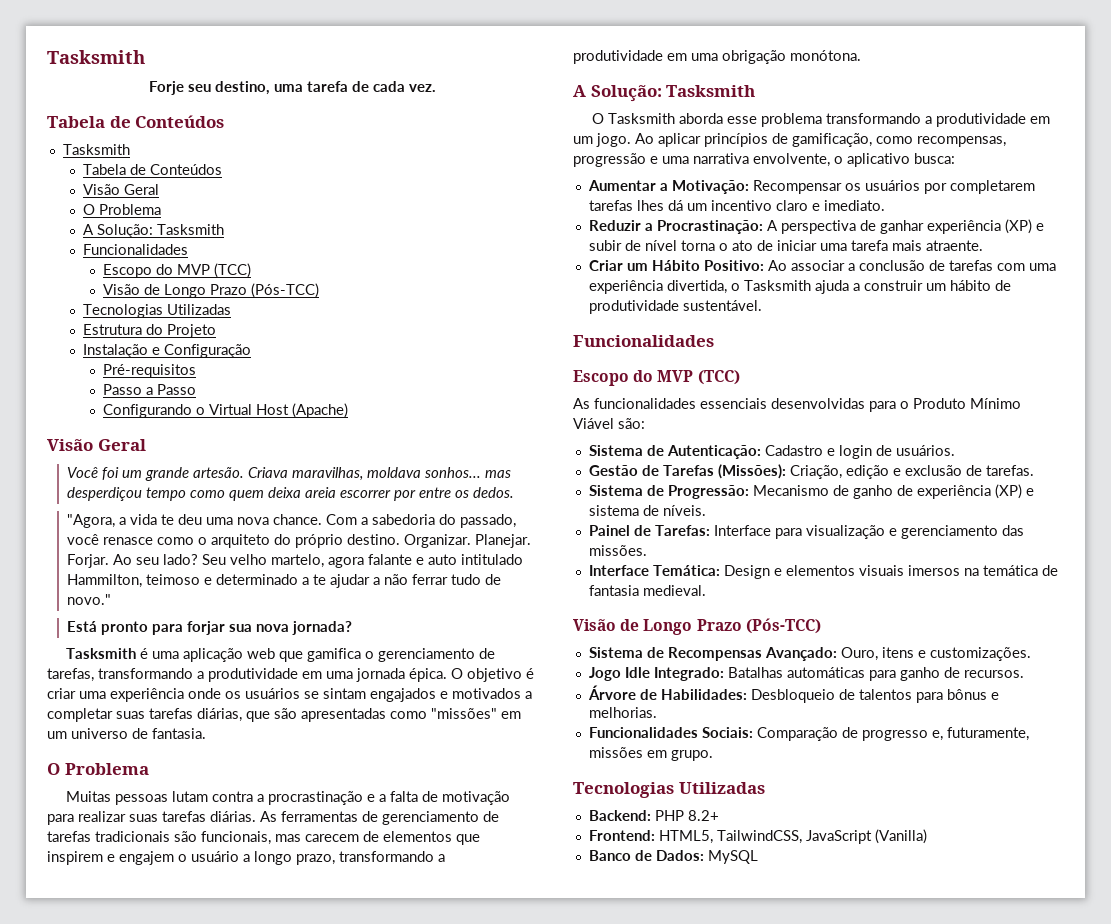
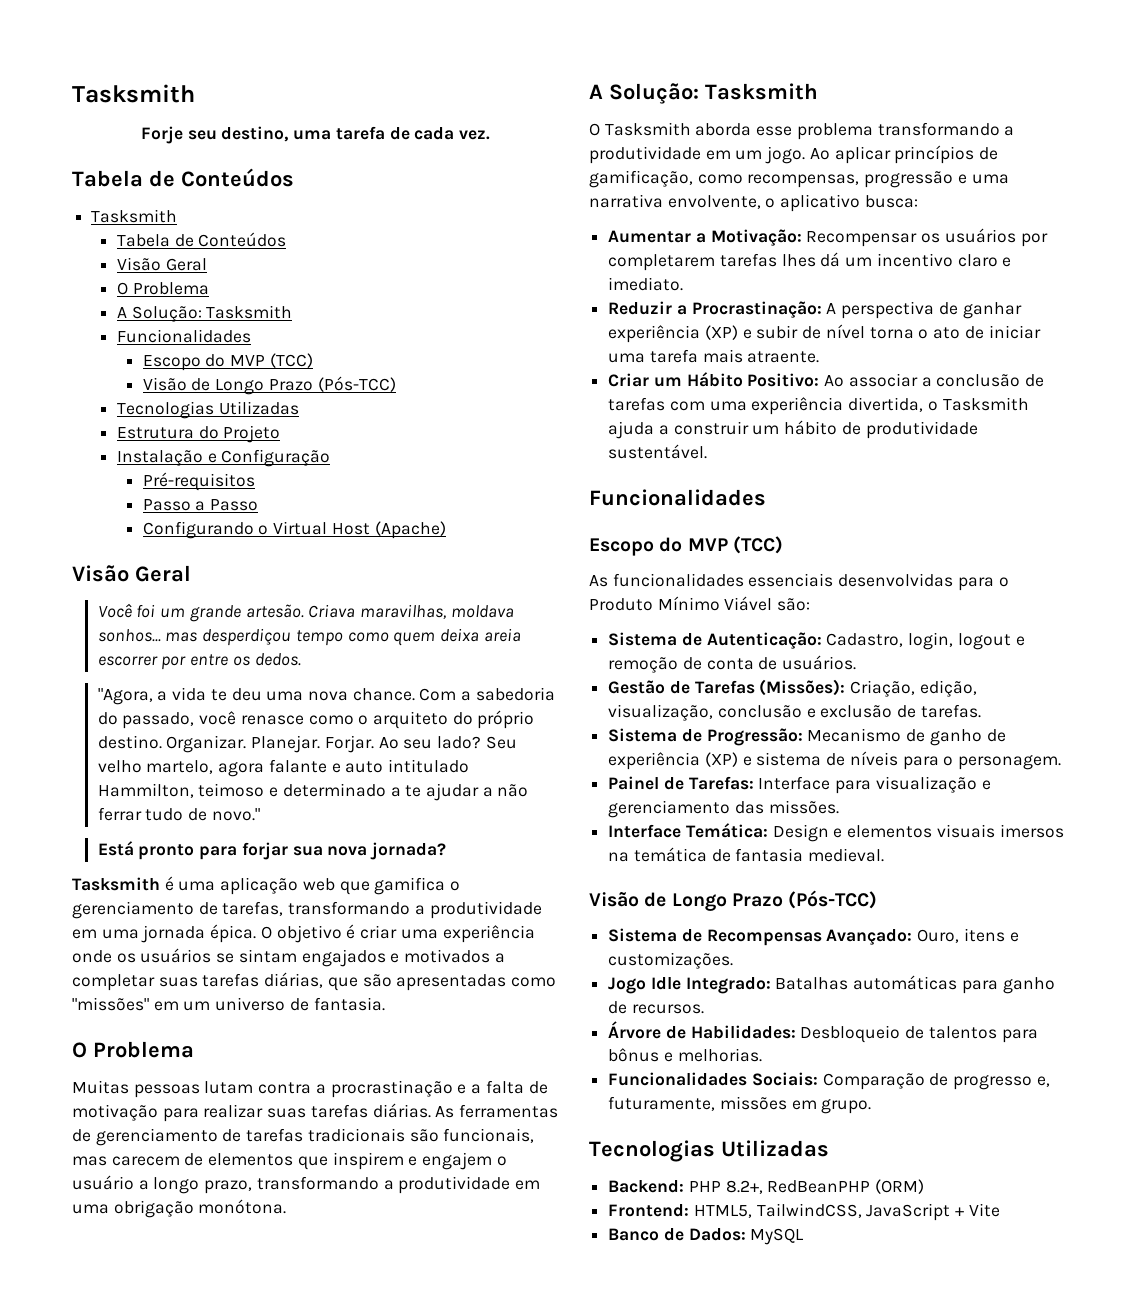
[764,445,872,459] Cadastro e login -> [826,632,1025,650] [608,657,754,673] Cadastro, login, logout e remoção de conta
[845,465,889,479] edição -> [919,680,977,697] [608,704,802,721] edição, visualização, conclusão
[662,505,706,516] níveis. -> [849,751,1062,770] níveis para o personagem.
[687,810,719,821] 8.2+ -> [725,1179,925,1194] 8.2+, RedBeanPHP (ORM)
[874,829,927,844] (Vanilla) -> [955,1203,1000,1217] + Vite

